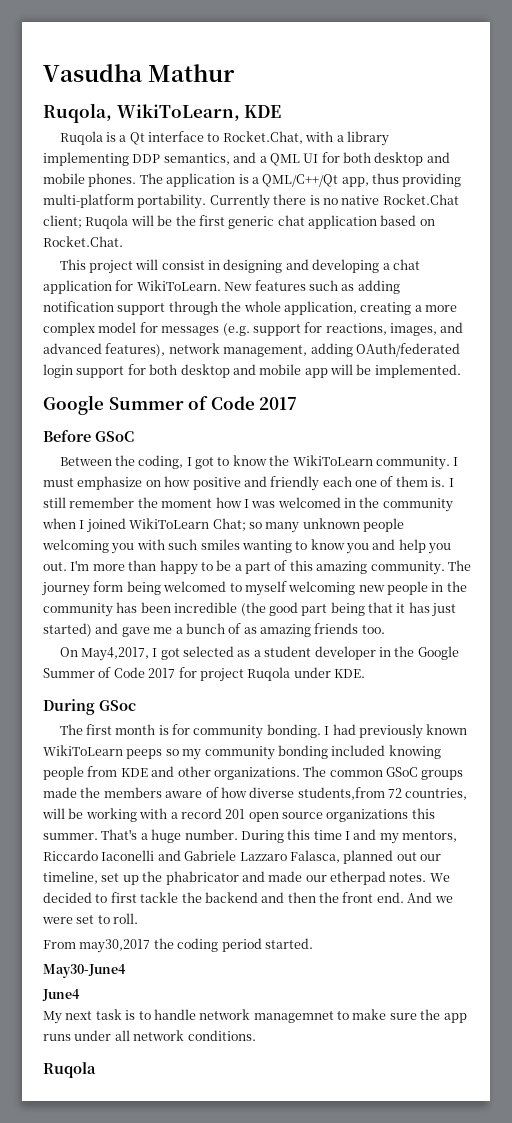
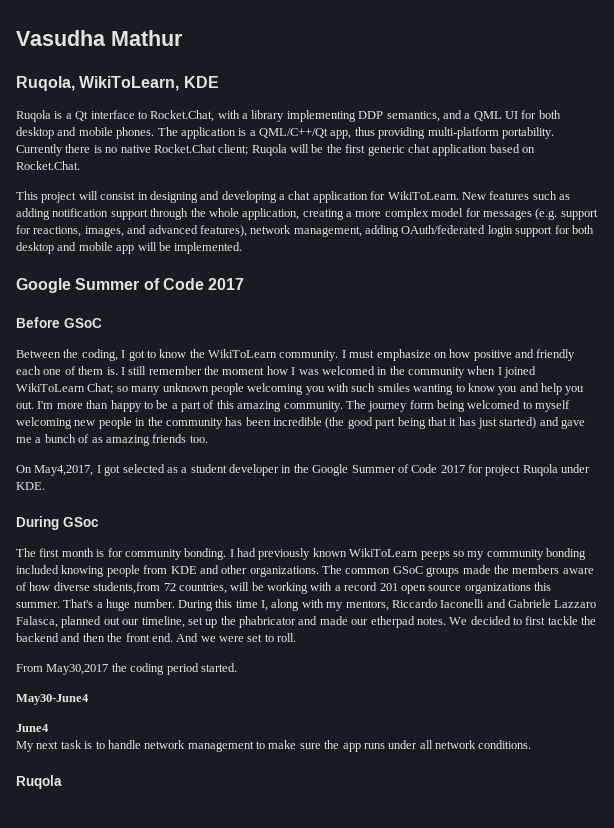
[345,829,377,840] I and -> [261,599,324,611] I, along with
[79,939,151,953] may30,2017 -> [46,664,109,675] May30,2017
[253,1011,334,1023] managemnet -> [187,741,254,752] management

